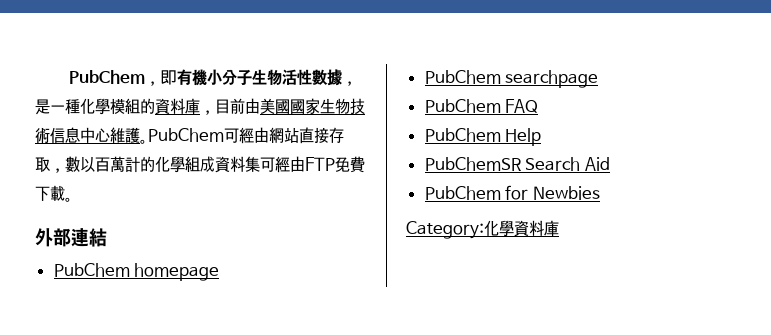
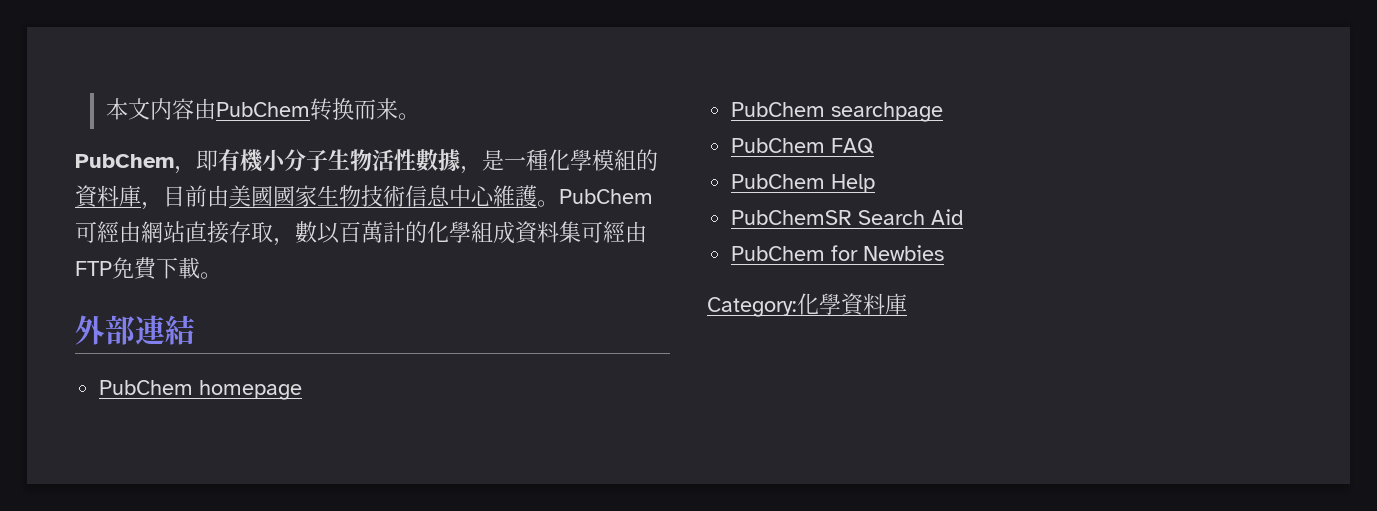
(69, 77) none -> [105,98,420,121] 本文内容由PubChem转换而来。 //

